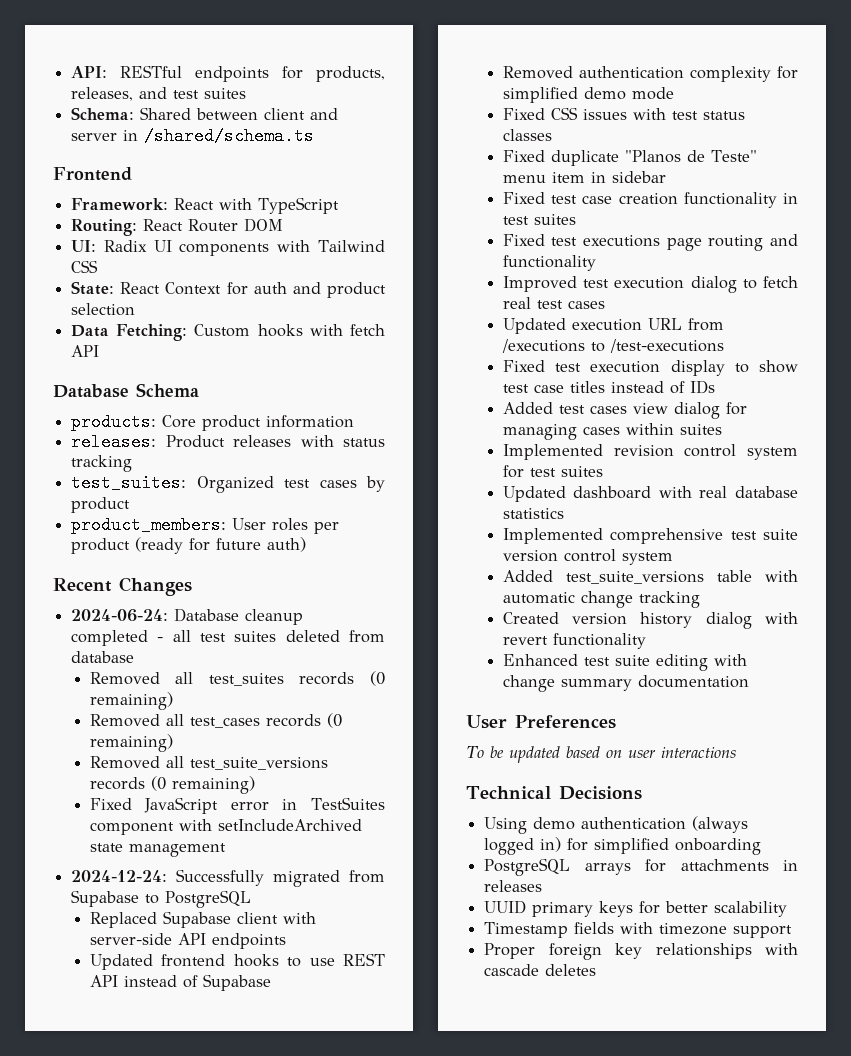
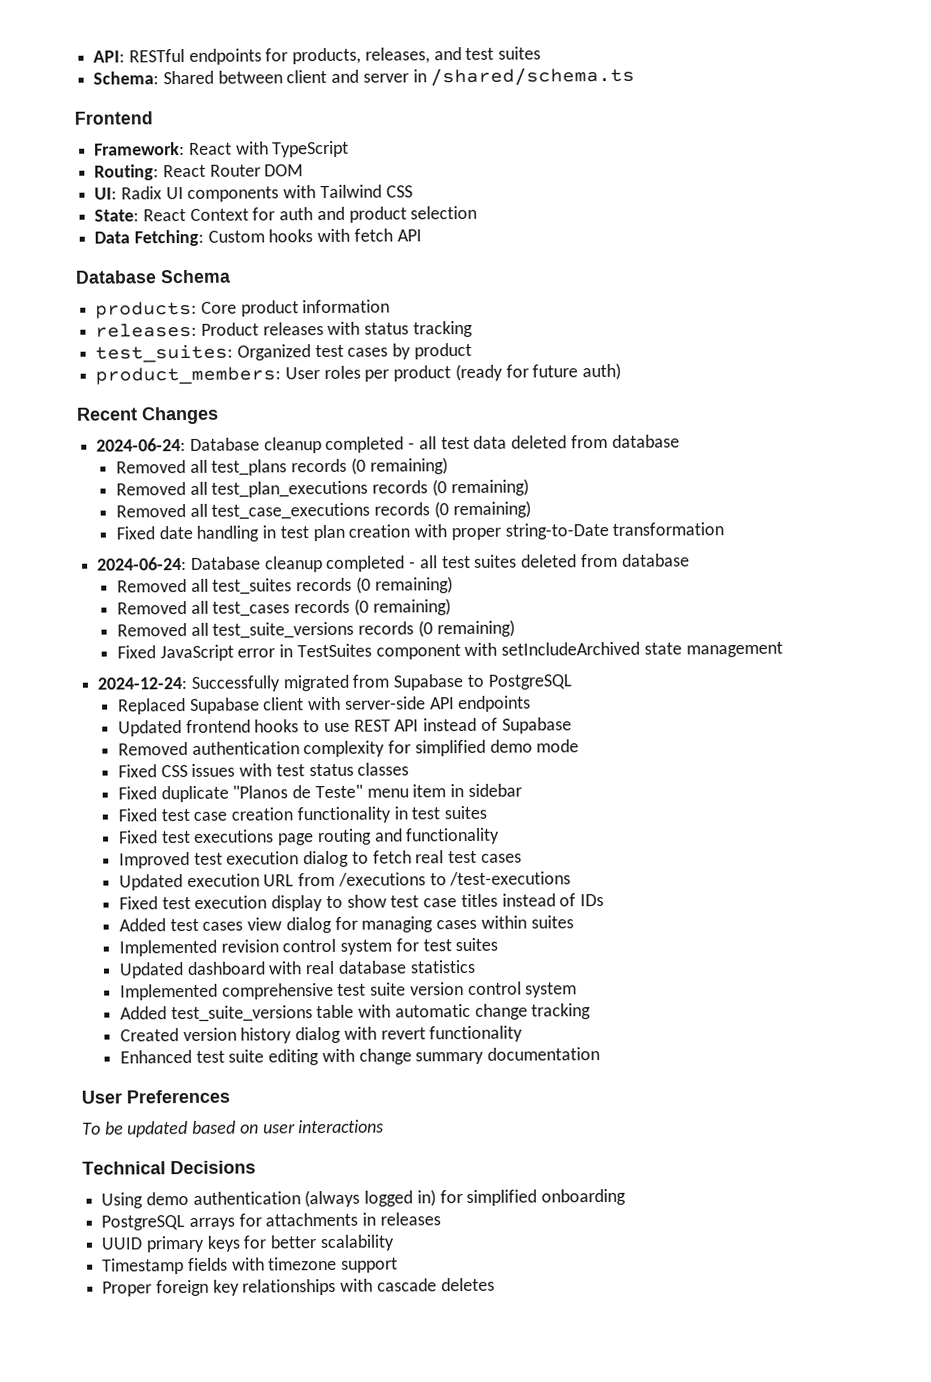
(192, 586) none -> [96,434,680,454] [115,457,448,476] [115,478,529,498] [115,500,531,520] [115,522,725,542] // 2024-06-24: Database cleanup completed - all test data deleted from database // Removed all test_plans records (0 remaining) // Removed all test_plan_executions records (0 remaining) // Removed all test_case_executions records (0 remaining) // Fixed date handling in test plan creation with proper string-to-Date transformation

